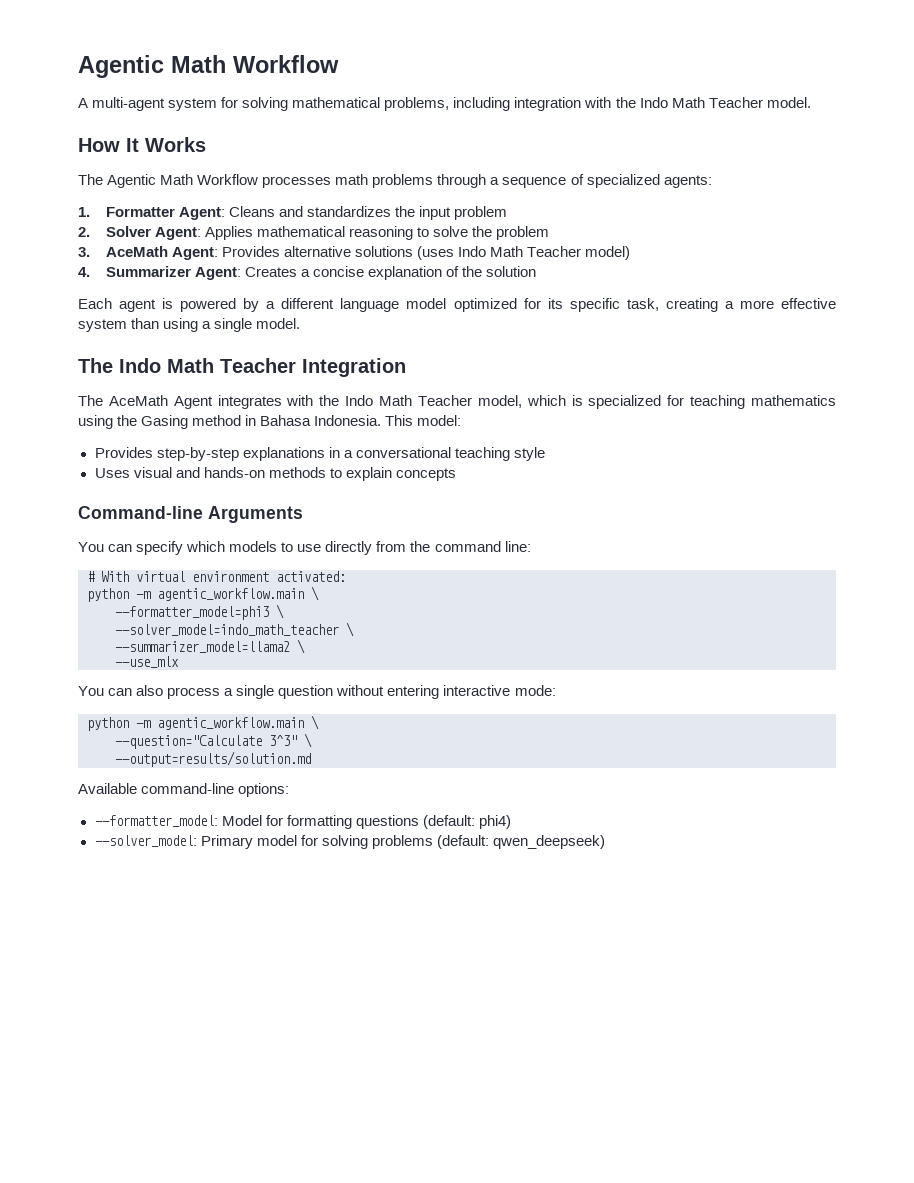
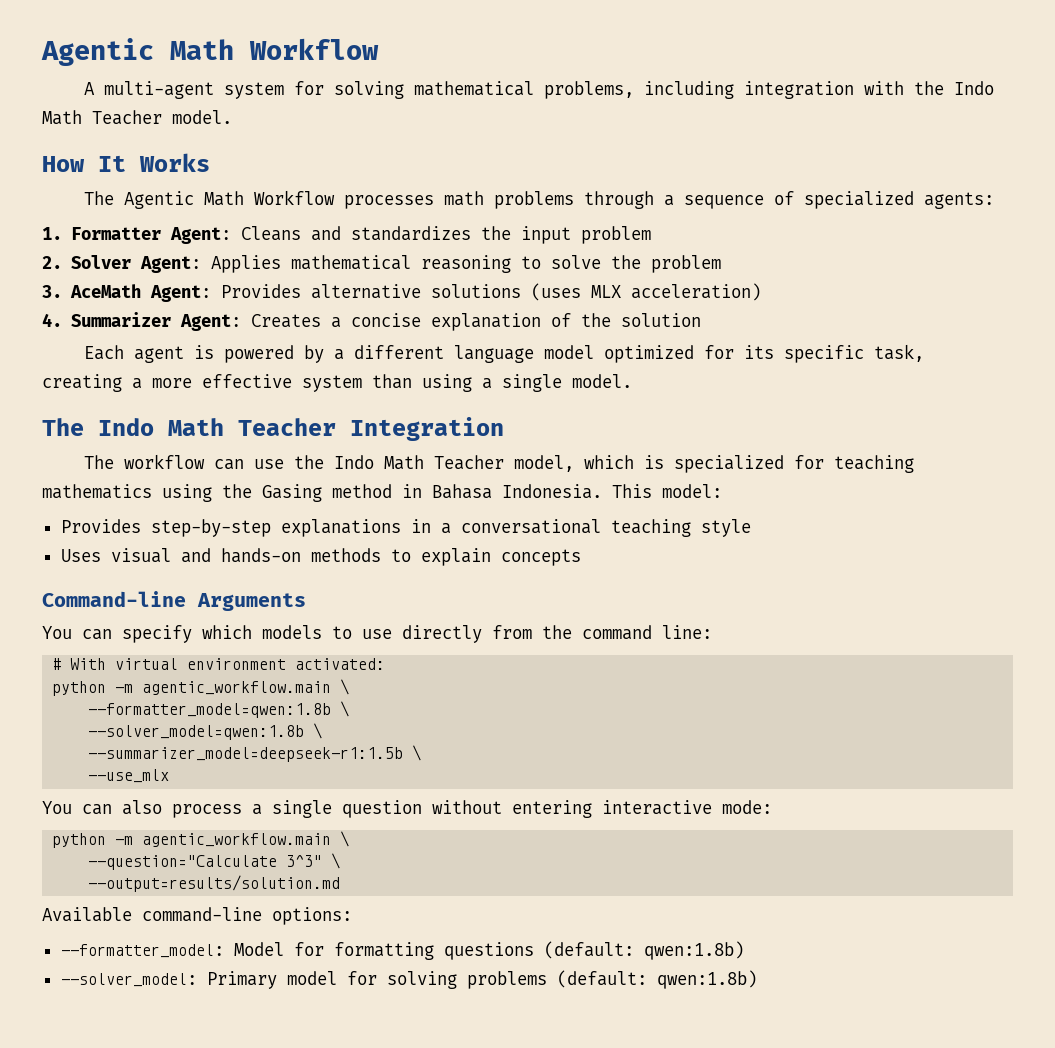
[457,246,631,260] Indo Math Teacher model) -> [590,283,761,301] MLX acceleration)
[108,395,314,409] AceMath Agent integrates with -> [124,454,285,470] workflow can use
[115,604,284,620] [115,622,354,637] [115,641,290,653] --formatter_model=phi3 \ // --solver_model=indo_math_teacher \ // --summarizer_model=llama2 -> [88,701,350,718] [88,723,323,740] [88,747,404,762] --formatter_model=qwen:1.8b \ // --solver_model=qwen:1.8b \ // --summarizer_model=deepseek-r1:1.5b
[478,815,511,829] phi4) -> [643,941,744,960] qwen:1.8b)
[492,835,605,849] qwen_deepseek) -> [656,970,757,989] qwen:1.8b)

